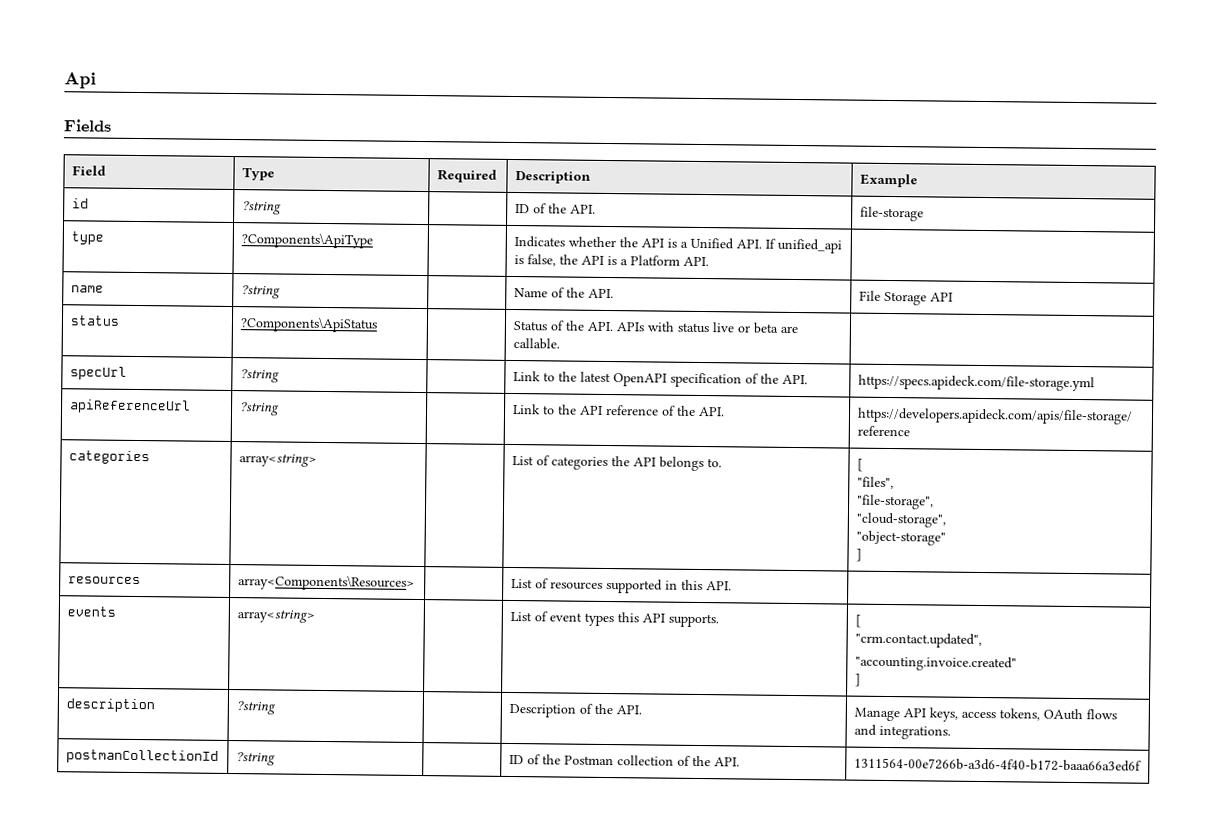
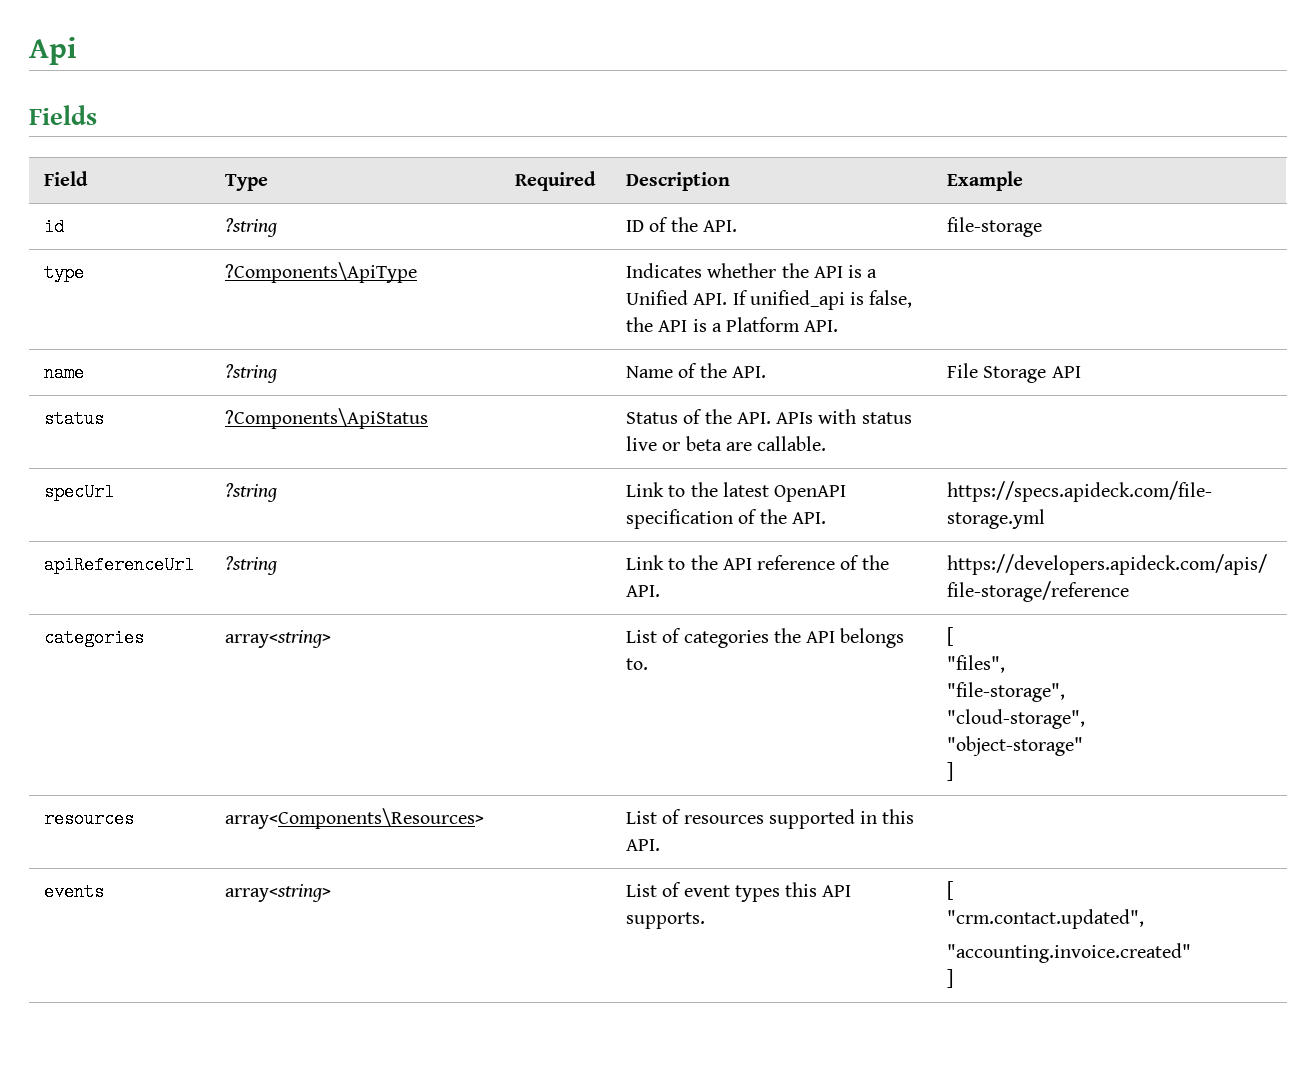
[65,698,155,713] [235,701,276,715] [508,703,642,718] [853,707,1117,722] [853,724,951,740] [65,749,219,764] [235,752,276,766] [508,754,740,767] [853,757,1142,772] // description | ?string | | Description of the API. | Manage API keys, access tokens, OAuth flows and integrations. // postmanCollectionId | ?string | | ID of the Postman collection of the API. | 1311564-00e7266b-a3d6-4f40-b172-baaa66a3ed6f -> (954, 978) none

